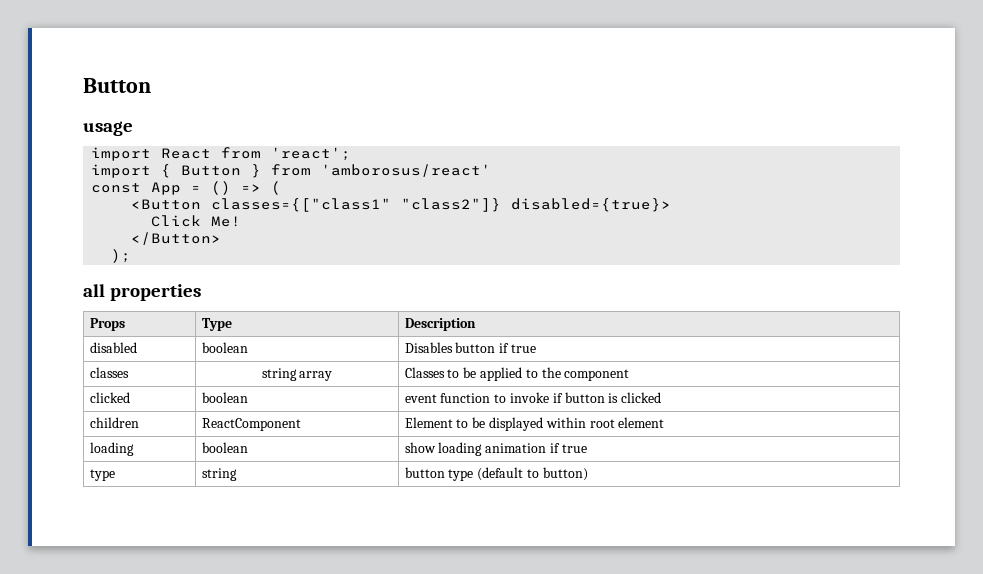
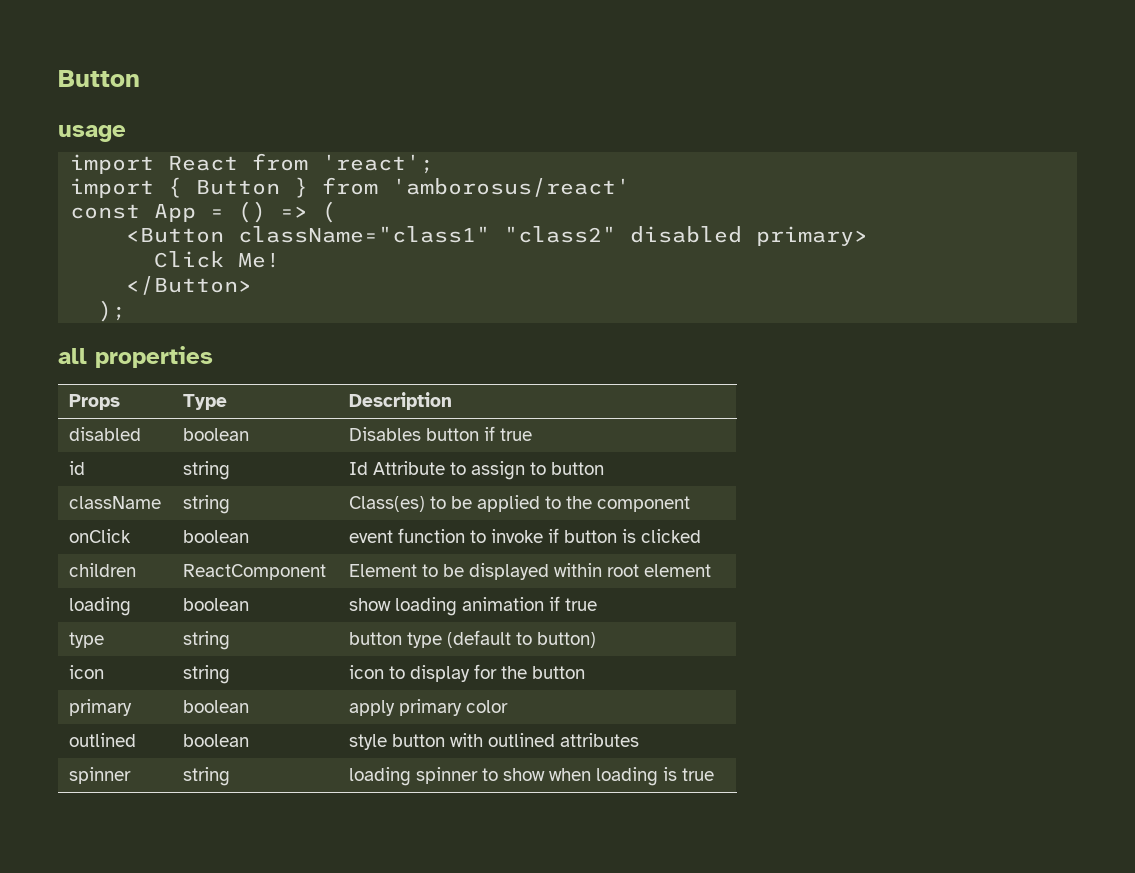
[211,198,672,212] classes={["class1" "class2"]} disabled={true}> -> [238,226,869,246] className="class1" "class2" disabled primary>
[89,367,129,378] [261,368,333,381] [404,367,445,378] classes | string array | Classes -> [68,461,85,475] [182,461,230,480] [348,461,604,480] [68,496,161,509] [182,495,230,514] [348,496,425,512] id | string | Id Attribute to assign to button // className | string | Class(es)
[89,392,130,403] clicked -> [68,529,131,543] onClick
(588, 474) none -> [68,665,104,679] [182,665,230,684] [348,664,585,682] [68,699,132,716] [182,700,249,713] [348,699,508,716] [68,733,136,747] [182,734,249,747] [348,733,639,750] [68,767,131,784] [182,767,230,786] [348,767,714,786] // icon | string | icon to display for the button // primary | boolean | apply primary color // outlined | boolean | style button with outlined attributes // spinner | string | loading spinner to show when loading is true

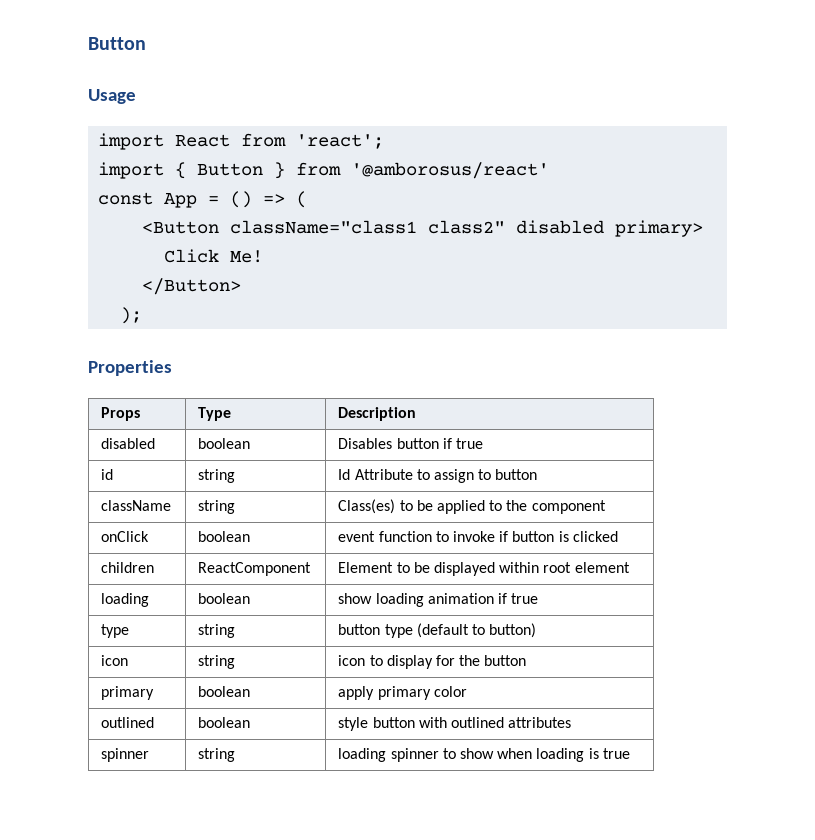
[58,125,126,142] usage -> [88,89,136,104] Usage
[392,178,631,197] 'amborosus/react' -> [351,162,550,179] '@amborosus/react'
[238,226,617,243] className="class1" "class2" -> [230,220,506,234] className="class1 class2"
[58,346,213,368] all properties -> [88,360,172,376] Properties

